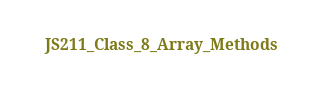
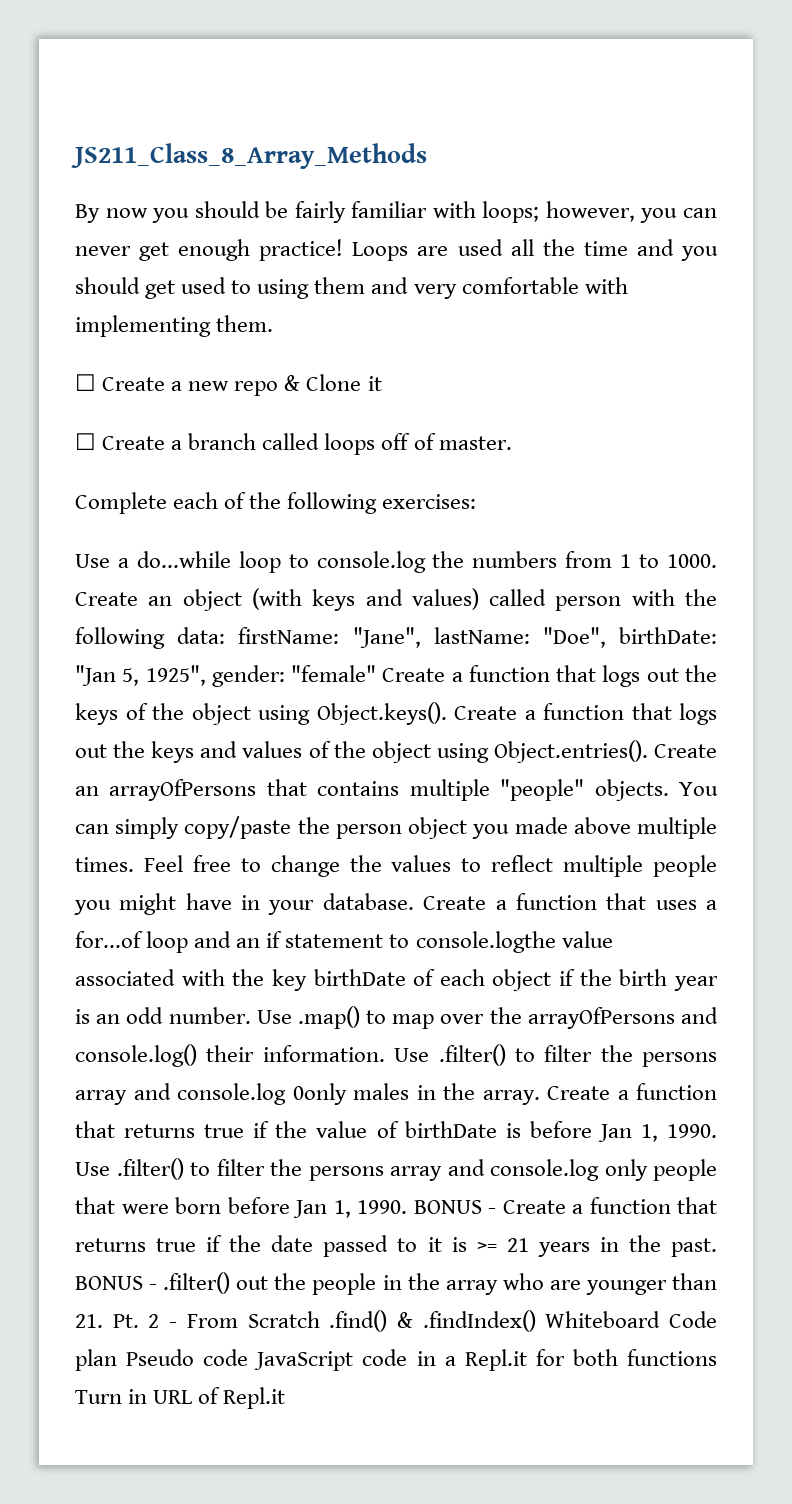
(278, 46) none -> [75,201,717,223] [75,239,718,261] [75,277,628,299] [75,315,274,337] [75,374,382,396] [75,433,512,455] [75,492,477,514] [75,551,717,573] [75,588,717,611] [75,627,717,649] [75,665,717,687] [75,702,717,725] [75,740,718,763] [75,779,719,801] [75,816,717,839] [75,855,717,877] [74,893,718,915] [75,931,613,953] [75,969,718,991] [75,1006,718,1029] [75,1044,717,1067] [75,1083,717,1105] [75,1121,718,1142] [75,1158,717,1181] [75,1197,717,1218] [75,1235,717,1257] [75,1272,717,1295] [75,1310,717,1332] [75,1349,718,1371] [75,1387,286,1409] // By now you should be fairly familiar with loops; however, you can never get enough practice! Loops are used all the time and you should get used to using them and very comfortable with implementing them. // ☐ Create a new repo & Clone it // ☐ Create a branch called loops off of master. // Complete each of the following exercises: // Use a do...while loop to console.log the numbers from 1 to 1000. Create an object (with keys and values) called person with the following data: firstName: "Jane", lastName: "Doe", birthDate: "Jan 5, 1925", gender: "female" Create a function that logs out the keys of the object using Object.keys(). Create a function that logs out the keys and values of the object using Object.entries(). Create an arrayOfPersons that contains multiple "people" objects. You can simply copy/paste the person object you made above multiple times. Feel free to change the values to reflect multiple people you might have in your database. Create a function that uses a for...of loop and an if statement to console.logthe value associated with the key birthDate of each object if the birth year is an odd number. Use .map() to map over the arrayOfPersons and console.log() their information. Use .filter() to filter the persons array and console.log 0only males in the array. Create a function that returns true if the value of birthDate is before Jan 1, 1990. Use .filter() to filter the persons array and console.log only people that were born before Jan 1, 1990. BONUS - Create a function that returns true if the date passed to it is >= 21 years in the past. BONUS - .filter() out the people in the array who are younger than 21. Pt. 2 - From Scratch .find() & .findIndex() Whiteboard Code plan Pseudo code JavaScript code in a Repl.it for both functions Turn in URL of Repl.it

